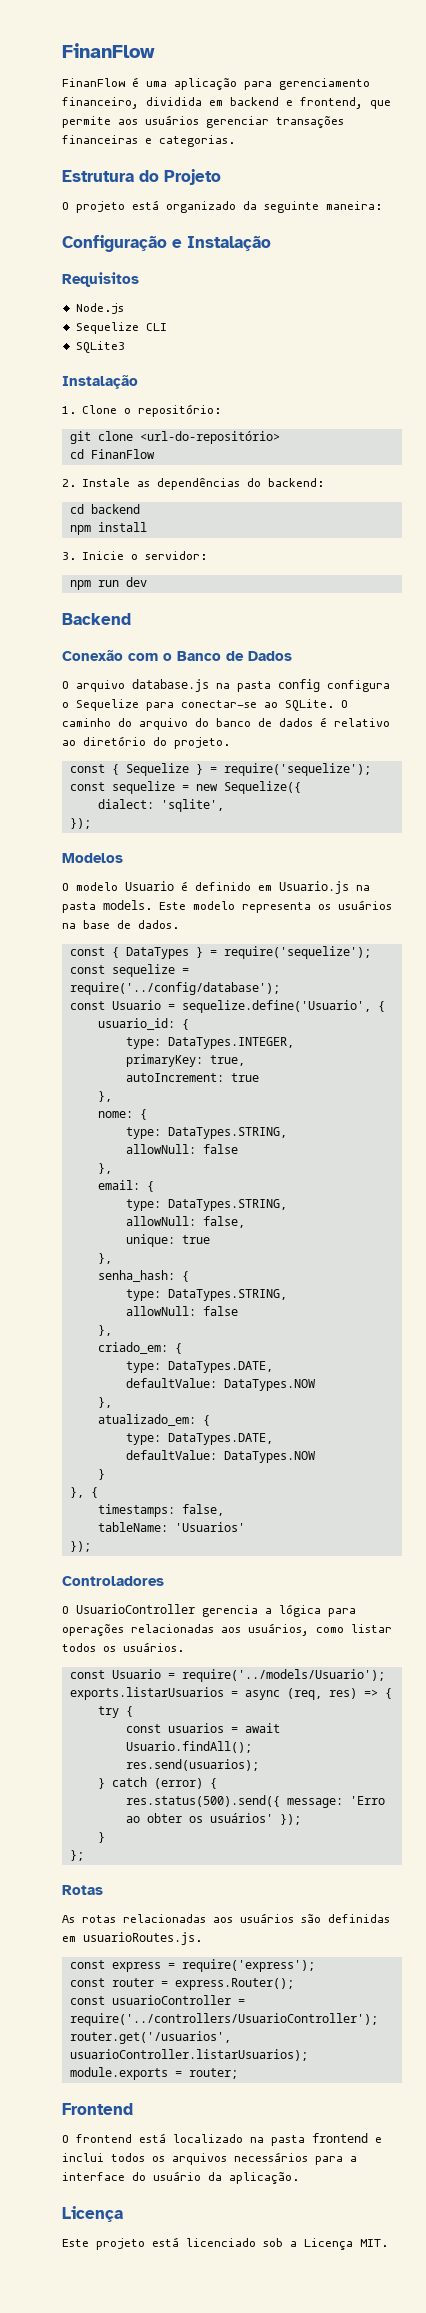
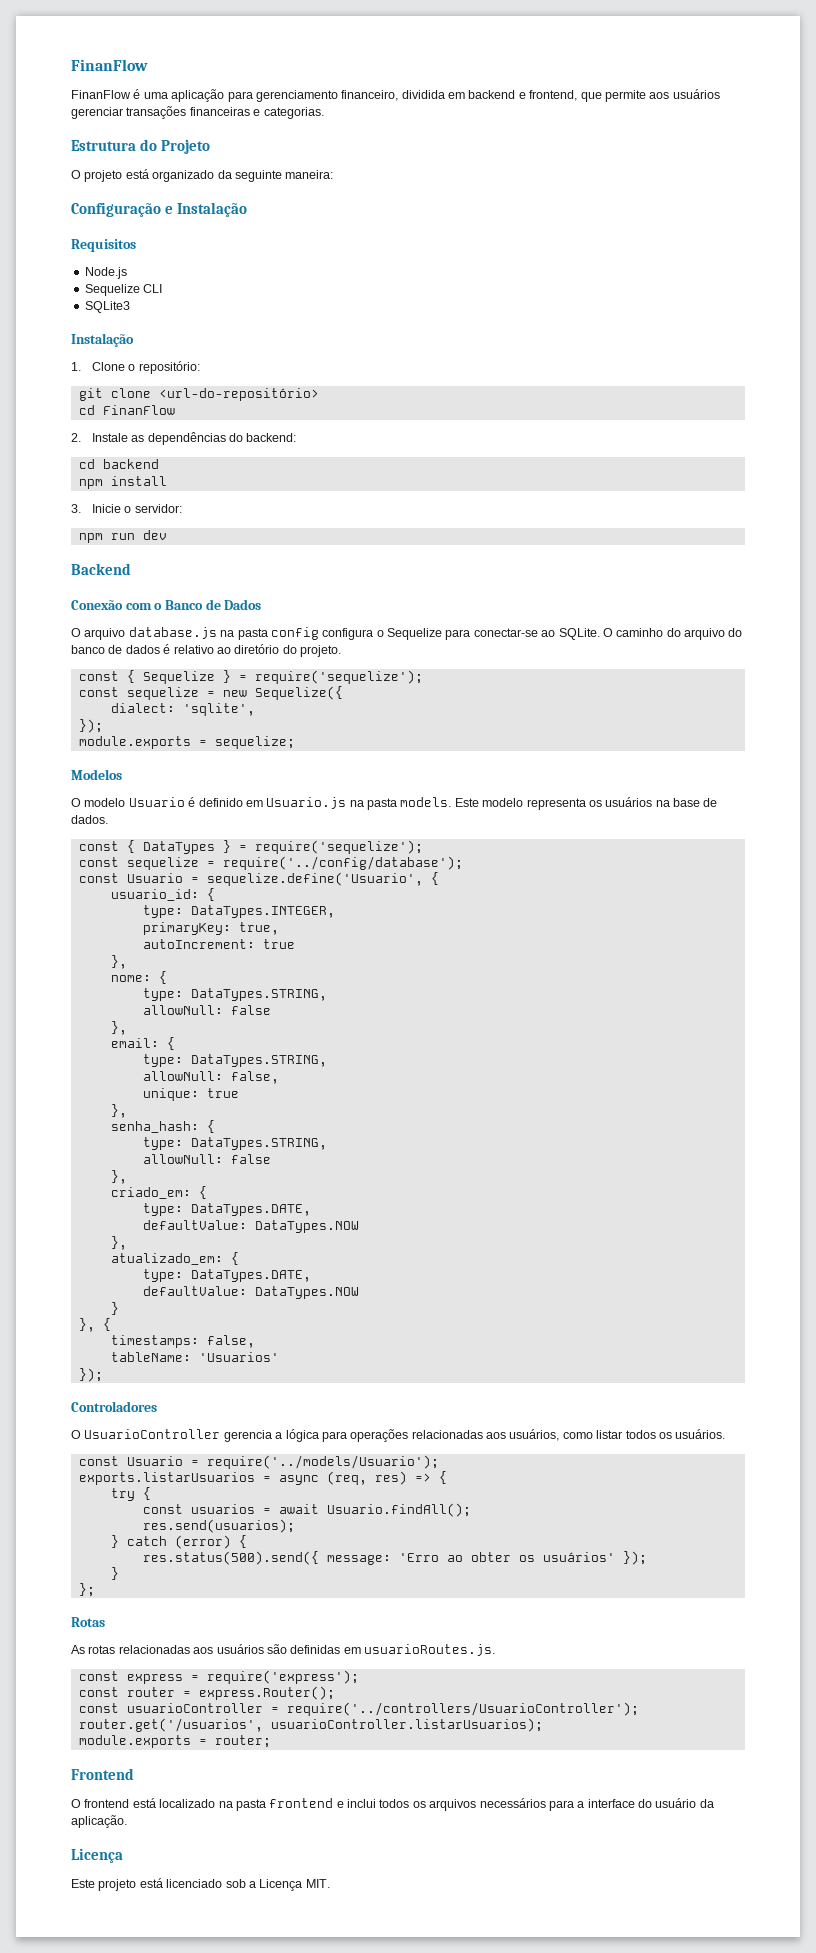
(91, 823) none -> [78,736,295,749] // module.exports = sequelize;

